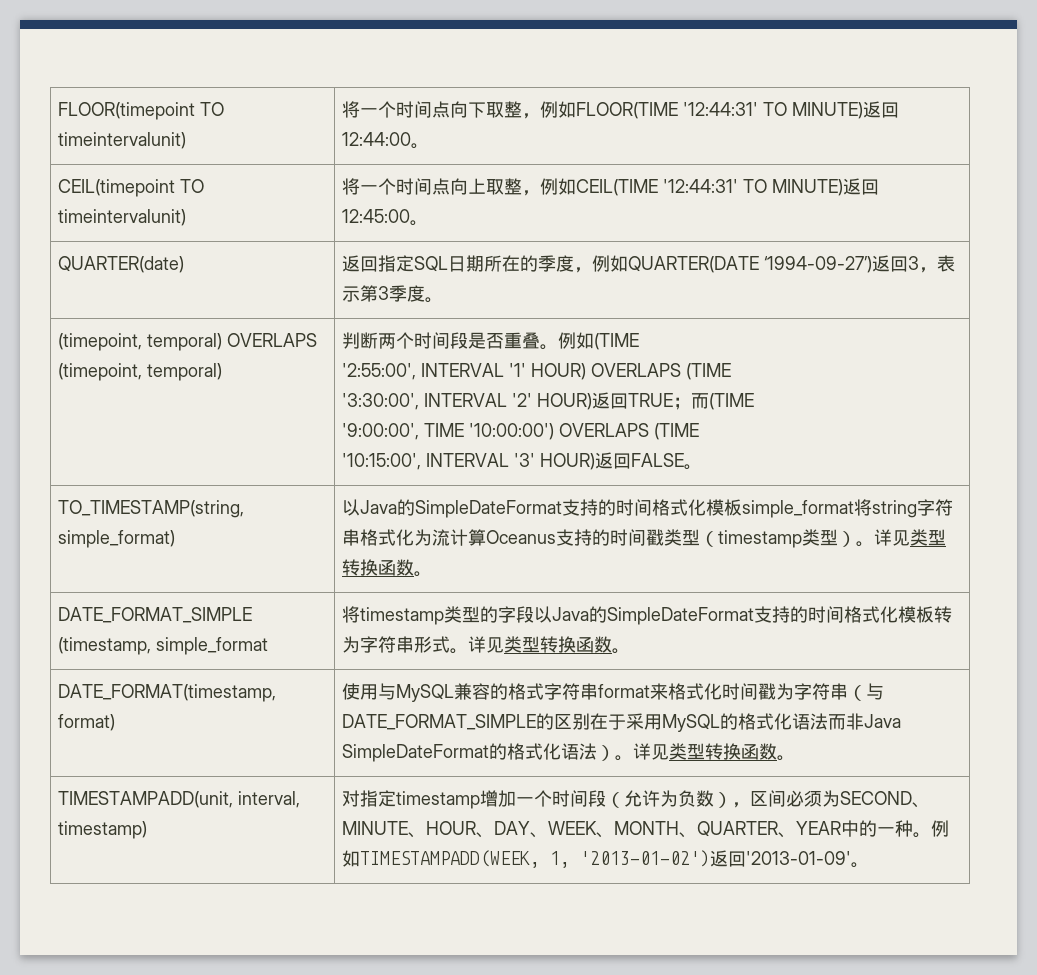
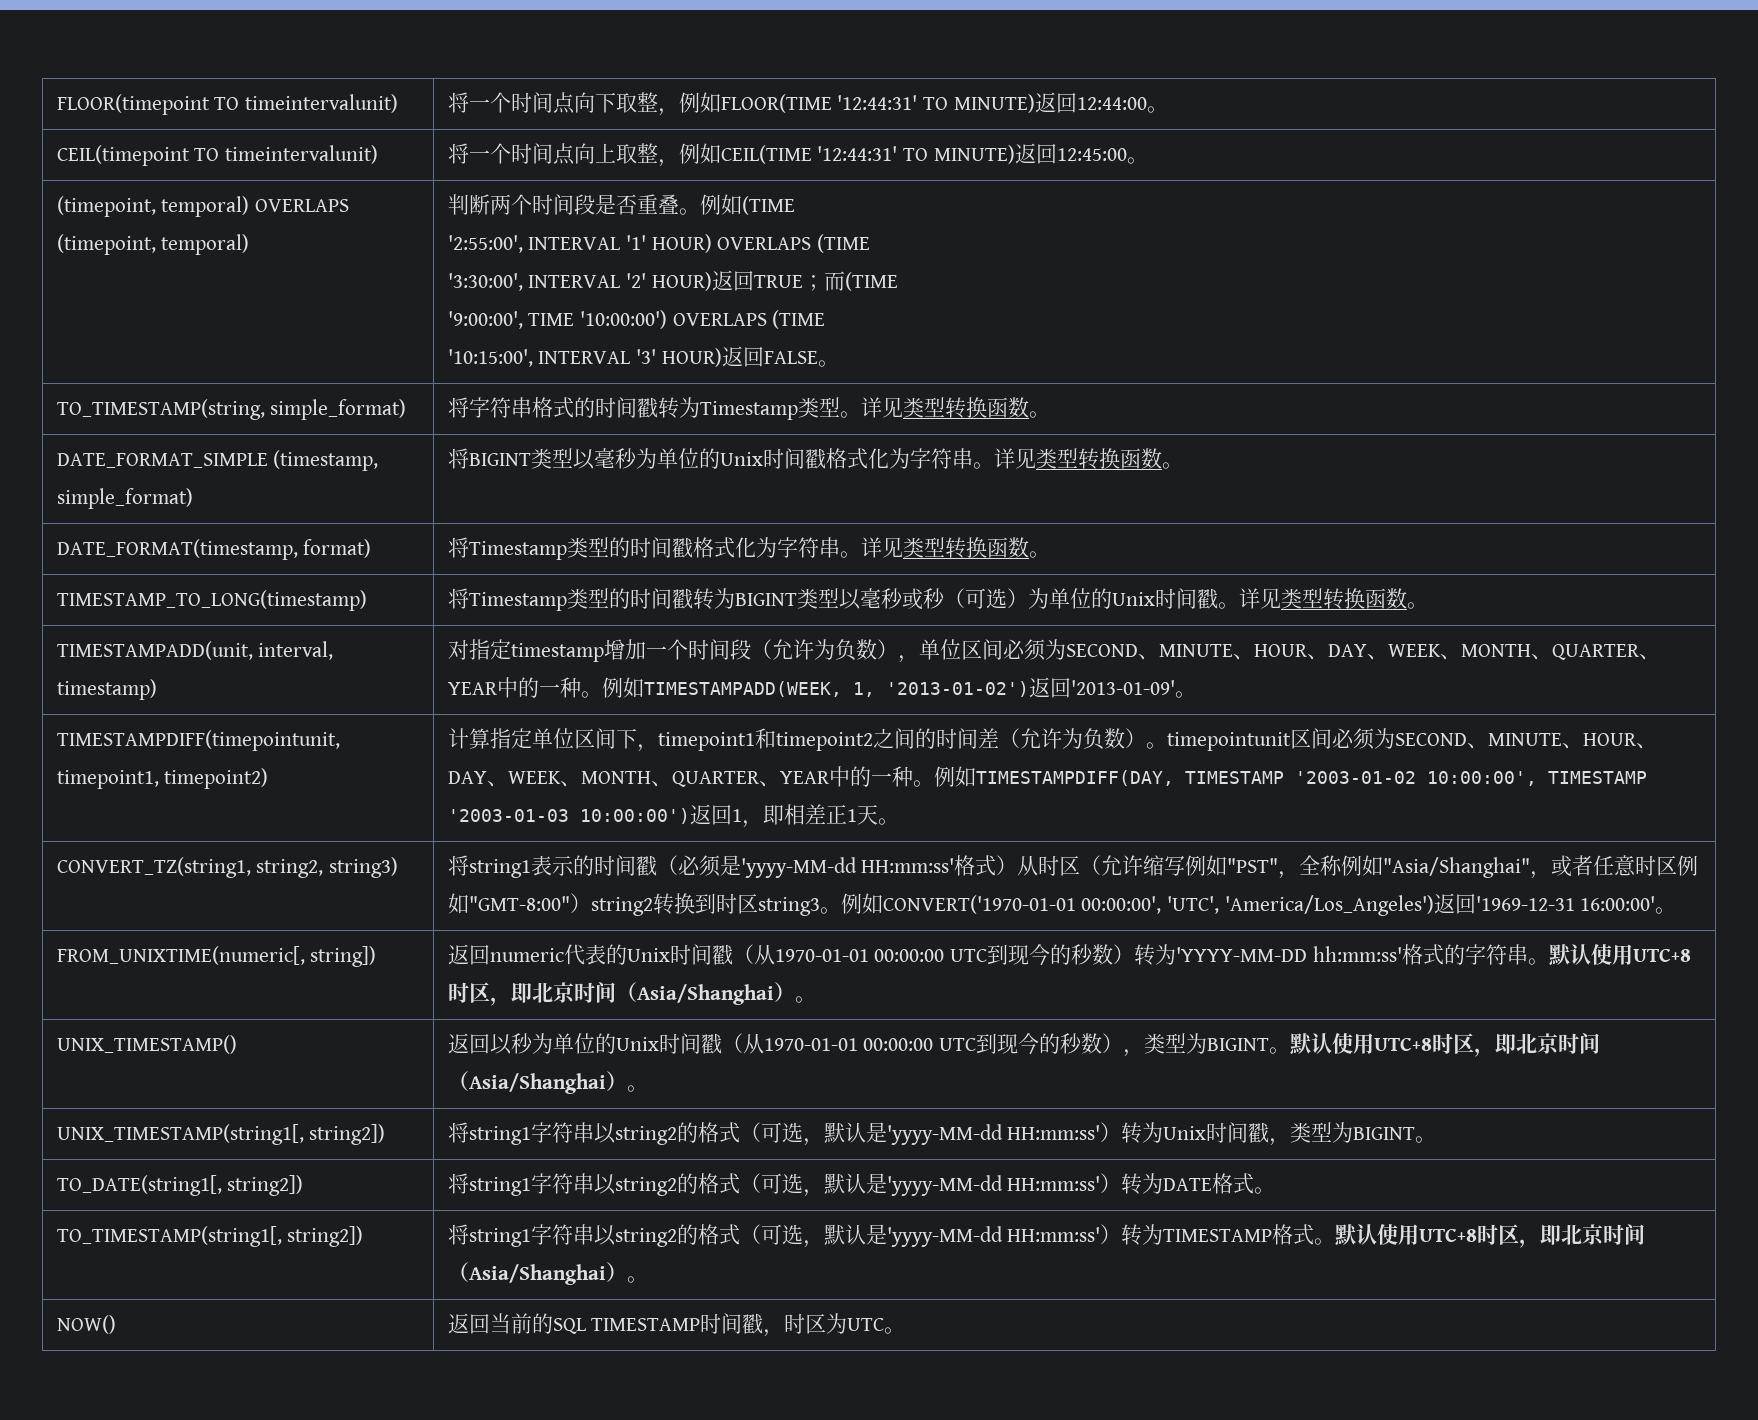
[58,256,185,273] [342,255,956,273] [342,285,444,303] // QUARTER(date) | 返回指定SQL日期所在的季度，例如QUARTER(DATE ‘1994-09-27’)返回3，表示第3季度。 -> (1148, 160) none
[342,499,954,518] [342,529,857,548] 以Java的SimpleDateFormat支持的时间格式化模板simple_format将string字符串格式化为流计算Oceanus支持的时间戳类型（timestamp类型） -> [447,397,840,420] 将字符串格式的时间戳转为Timestamp类型
[156,637,269,655] [342,606,953,625] [342,636,451,653] simple_format | 将timestamp类型的字段以Java的SimpleDateFormat支持的时间格式化模板转为字符串形式 -> [56,488,193,509] [447,448,973,470] simple_format) | 将BIGINT类型以毫秒为单位的Unix时间戳格式化为字符串
[342,683,885,702] [342,713,902,732] [342,743,616,762] 使用与MySQL兼容的格式字符串format来格式化时间戳为字符串（与DATE_FORMAT_SIMPLE的区别在于采用MySQL的格式化语法而非Java SimpleDateFormat的格式化语法） -> [447,537,1050,560] [56,590,367,611] [447,588,1218,611] 将Timestamp类型的时间戳格式化为字符串。详见类型转换函数。 // TIMESTAMP_TO_LONG(timestamp) | 将Timestamp类型的时间戳转为BIGINT类型以毫秒或秒（可选）为单位的Unix时间戳
(751, 805) none -> [918,639,961,660] 单位
(870, 865) none -> [56,730,340,751] [56,768,269,789] [447,728,1657,752] [447,766,1647,787] [447,804,899,828] [56,857,398,878] [447,855,1699,879] [447,893,1677,916] [56,946,377,967] [447,944,1691,966] [447,982,816,1006] [56,1035,237,1054] [447,1033,1600,1057] [447,1071,648,1094] [56,1124,386,1145] [447,1122,1437,1146] [56,1175,304,1196] [447,1173,1276,1197] [56,1226,364,1247] [447,1224,1646,1248] [447,1262,648,1285] [56,1315,116,1334] [447,1313,906,1337] // TIMESTAMPDIFF(timepointunit, timepoint1, timepoint2) | 计算指定单位区间下，timepoint1和timepoint2之间的时间差（允许为负数）。timepointunit区间必须为SECOND、MINUTE、HOUR、DAY、WEEK、MONTH、QUARTER、YEAR中的一种。例如TIMESTAMPDIFF(DAY, TIMESTAMP '2003-01-02 10:00:00', TIMESTAMP '2003-01-03 10:00:00')返回1，即相差正1天。 // CONVERT_TZ(string1, string2, string3) | 将string1表示的时间戳（必须是'yyyy-MM-dd HH:mm:ss'格式）从时区（允许缩写例如"PST"，全称例如"Asia/Shanghai"，或者任意时区例如"GMT-8:00"）string2转换到时区string3。例如CONVERT('1970-01-01 00:00:00', 'UTC', 'America/Los_Angeles')返回'1969-12-31 16:00:00'。 // FROM_UNIXTIME(numeric[, string]) | 返回numeric代表的Unix时间戳（从1970-01-01 00:00:00 UTC到现今的秒数）转为'YYYY-MM-DD hh:mm:ss'格式的字符串。默认使用UTC+8时区，即北京时间（Asia/Shanghai）。 // UNIX_TIMESTAMP() | 返回以秒为单位的Unix时间戳（从1970-01-01 00:00:00 UTC到现今的秒数），类型为BIGINT。默认使用UTC+8时区，即北京时间（Asia/Shanghai）。 // UNIX_TIMESTAMP(string1[, string2]) | 将string1字符串以string2的格式（可选，默认是'yyyy-MM-dd HH:mm:ss'）转为Unix时间戳，类型为BIGINT。 // TO_DATE(string1[, string2]) | 将string1字符串以string2的格式（可选，默认是'yyyy-MM-dd HH:mm:ss'）转为DATE格式。 // TO_TIMESTAMP(string1[, string2]) | 将string1字符串以string2的格式（可选，默认是'yyyy-MM-dd HH:mm:ss'）转为TIMESTAMP格式。默认使用UTC+8时区，即北京时间（Asia/Shanghai）。 // NOW() | 返回当前的SQL TIMESTAMP时间戳，时区为UTC。

